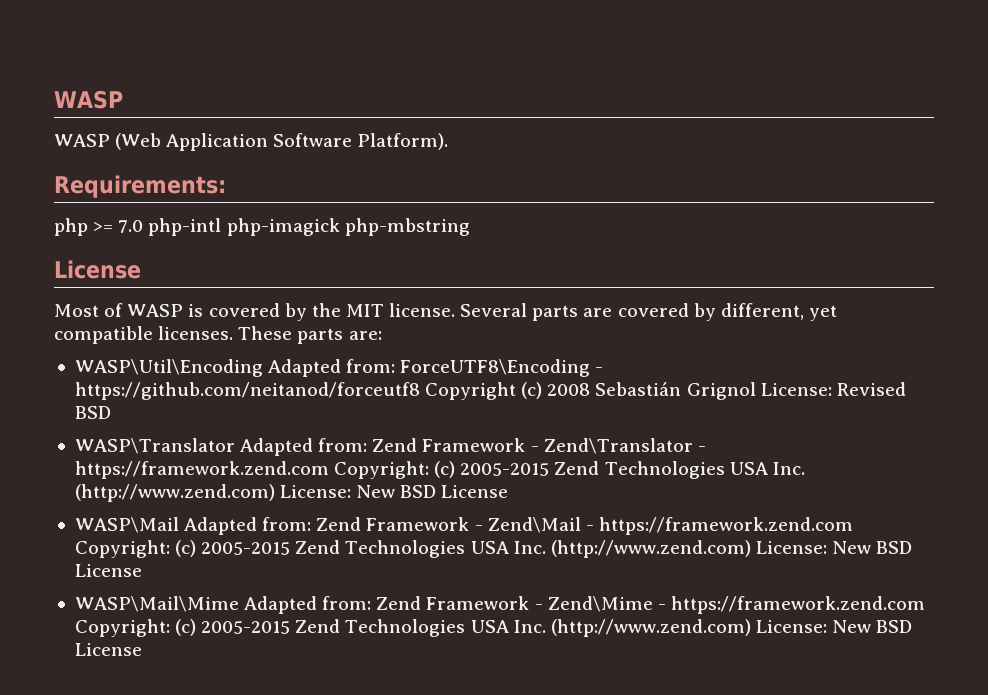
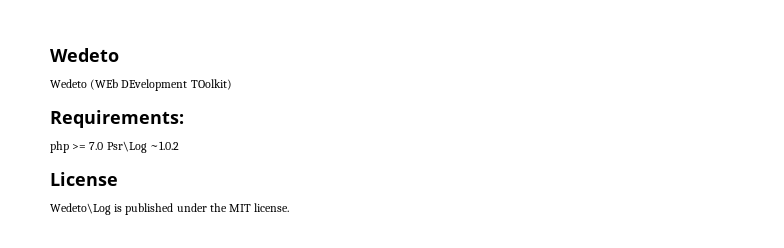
[54,90,123,109] [54,133,449,151] [54,175,226,198] [54,218,470,236] [54,260,141,279] [54,303,837,321] [54,326,382,344] [74,359,604,377] [74,382,906,400] [74,406,111,419] [74,438,706,456] [74,461,805,479] [74,484,509,502] [74,517,853,535] [74,540,913,558] [74,564,142,577] [74,596,925,614] [74,619,913,637] [74,643,142,656] WASP // WASP (Web Application Software Platform). // Requirements: // php >= 7.0 php-intl php-imagick php-mbstring // License // Most of WASP is covered by the MIT license. Several parts are covered by different, yet compatible licenses. These parts are: // WASP\Util\Encoding Adapted from: ForceUTF8\Encoding - https://github.com/neitanod/forceutf8 Copyright (c) 2008 Sebastián Grignol License: Revised BSD // WASP\Translator Adapted from: Zend Framework - Zend\Translator - https://framework.zend.com Copyright: (c) 2005-2015 Zend Technologies USA Inc. (http://www.zend.com) License: New BSD License // WASP\Mail Adapted from: Zend Framework - Zend\Mail - https://framework.zend.com Copyright: (c) 2005-2015 Zend Technologies USA Inc. (http://www.zend.com) License: New BSD License // WASP\Mail\Mime Adapted from: Zend Framework - Zend\Mime - https://framework.zend.com Copyright: (c) 2005-2015 Zend Technologies USA Inc. (http://www.zend.com) License: New BSD License -> [50,48,119,62] [50,79,232,91] [50,110,184,128] [50,141,179,153] [50,172,118,186] [50,203,290,215] Wedeto // Wedeto (WEb DEvelopment TOolkit) // Requirements: // php >= 7.0 Psr\Log ~1.0.2 // License // Wedeto\Log is published under the MIT license.

